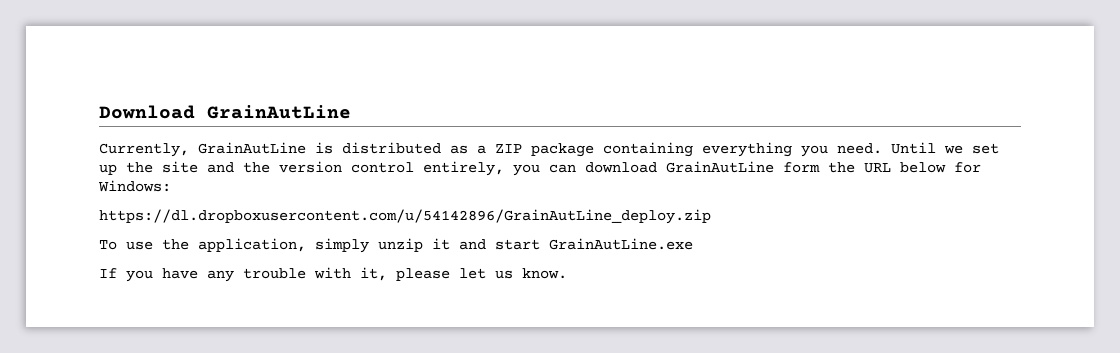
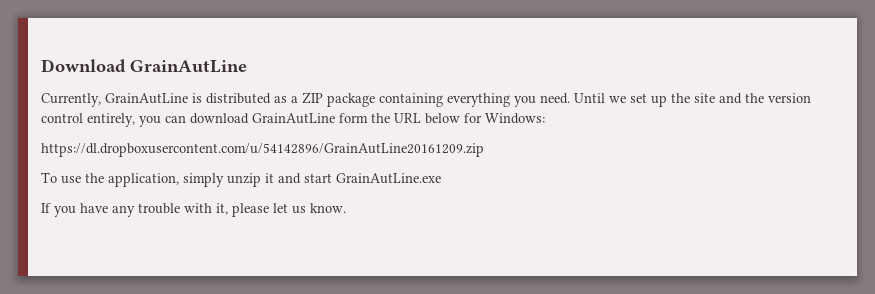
[99,209,711,224] https://dl.dropboxusercontent.com/u/54142896/GrainAutLine_deploy.zip -> [41,143,484,157] https://dl.dropboxusercontent.com/u/54142896/GrainAutLine20161209.zip

